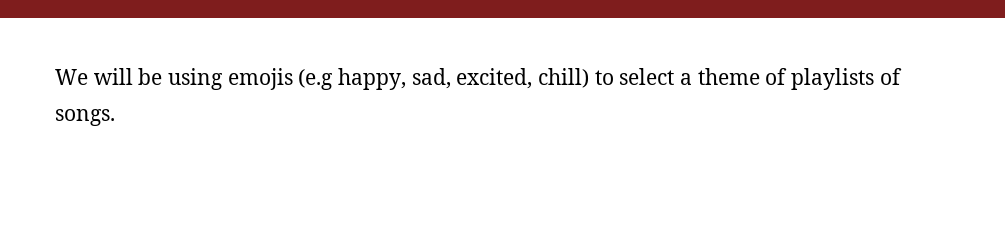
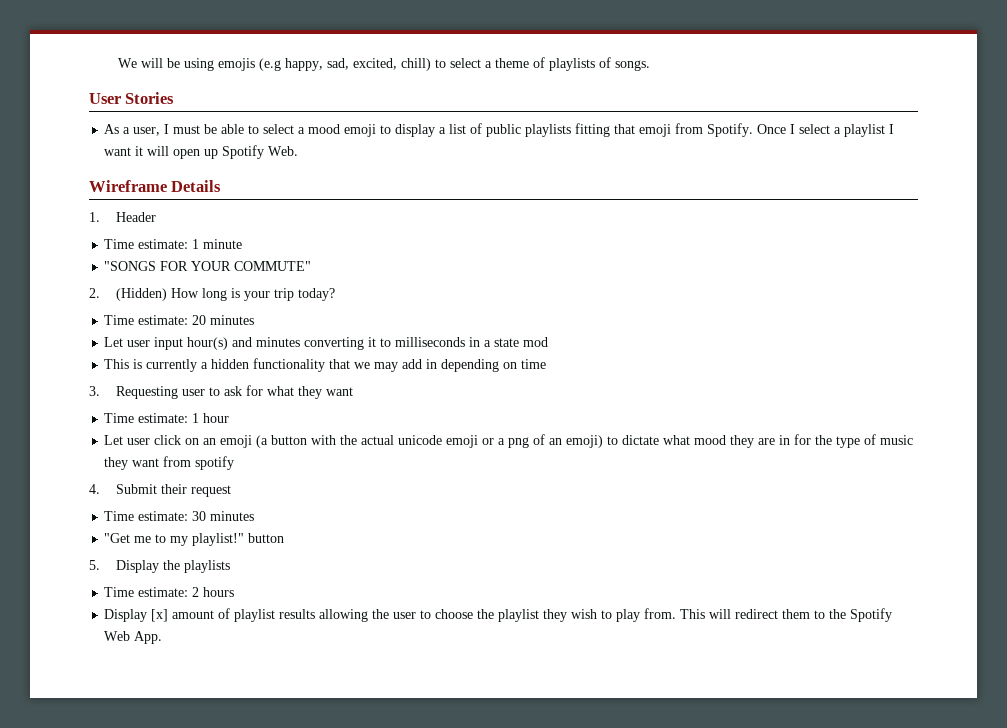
(115, 117) none -> [89,92,175,104] [104,123,895,137] [104,145,299,159] [89,180,222,192] [89,212,157,222] [104,239,243,249] [104,261,312,271] [89,288,336,301] [104,315,255,325] [104,337,549,350] [104,358,547,372] [89,385,354,399] [104,413,230,423] [104,434,914,448] [104,456,235,470] [89,484,232,497] [104,511,255,521] [104,533,285,546] [89,560,231,573] [104,587,235,597] [104,608,893,622] [104,631,163,644] // User Stories // As a user, I must be able to select a mood emoji to display a list of public playlists fitting that emoji from Spotify. Once I select a playlist I want it will open up Spotify Web. // Wireframe Details // 1. Header // Time estimate: 1 minute // "SONGS FOR YOUR COMMUTE" // 2. (Hidden) How long is your trip today? // Time estimate: 20 minutes // Let user input hour(s) and minutes converting it to milliseconds in a state mod // This is currently a hidden functionality that we may add in depending on time // 3. Requesting user to ask for what they want // Time estimate: 1 hour // Let user click on an emoji (a button with the actual unicode emoji or a png of an emoji) to dictate what mood they are in for the type of music they want from spotify // 4. Submit their request // Time estimate: 30 minutes // "Get me to my playlist!" button // 5. Display the playlists // Time estimate: 2 hours // Display [x] amount of playlist results allowing the user to choose the playlist they wish to play from. This will redirect them to the Spotify Web App.

